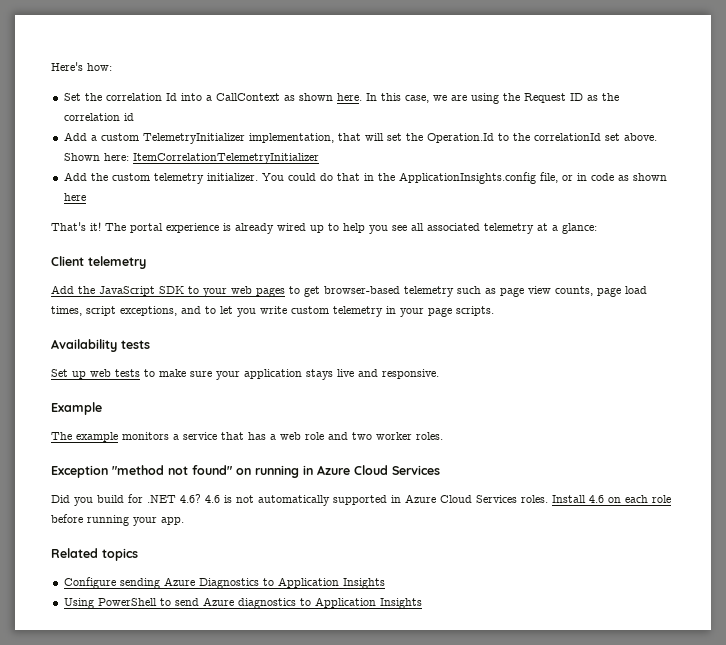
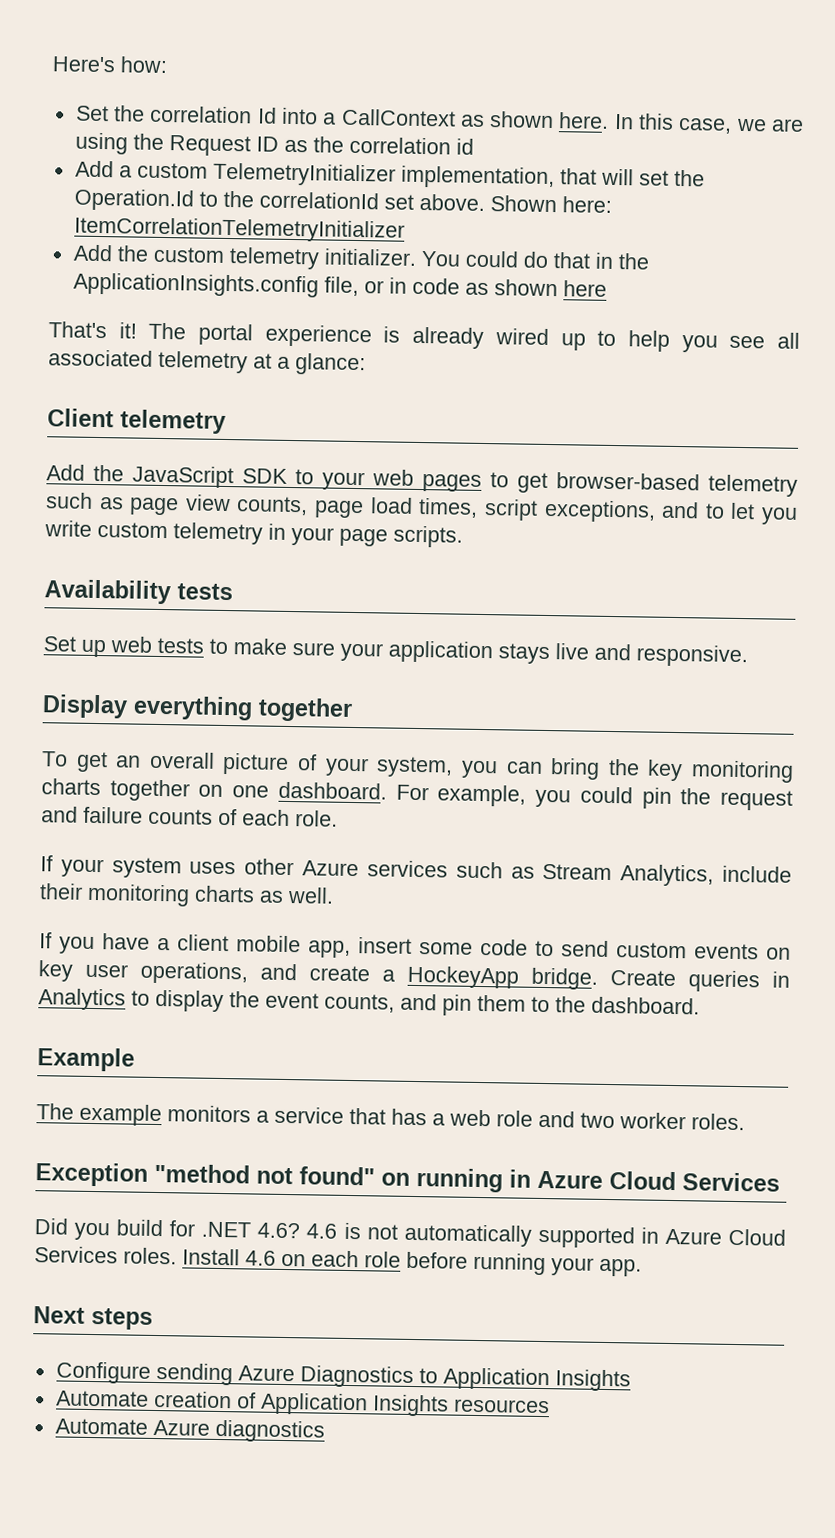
(439, 374) none -> [42,694,353,722] [41,751,795,783] [41,778,794,811] [41,806,338,827] [40,855,792,887] [39,883,334,907] [39,932,791,960] [38,960,790,993] [38,988,700,1016] // Display everything together // To get an overall picture of your system, you can bring the key monitoring charts together on one dashboard. For example, you could pin the request and failure counts of each role. // If your system uses other Azure services such as Stream Analytics, include their monitoring charts as well. // If you have a client mobile app, insert some code to send custom events on key user operations, and create a HockeyApp bridge. Create queries in Analytics to display the event counts, and pin them to the dashboard.
[51,548,138,561] Related topics -> [33,1306,153,1330] Next steps
[63,597,422,609] Using PowerShell to send Azure diagnostics to Application Insights -> [55,1390,550,1417] [54,1418,325,1443] Automate creation of Application Insights resources // Automate Azure diagnostics

